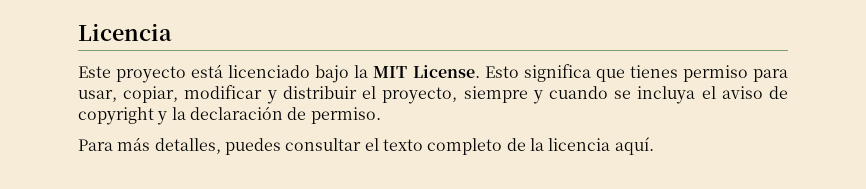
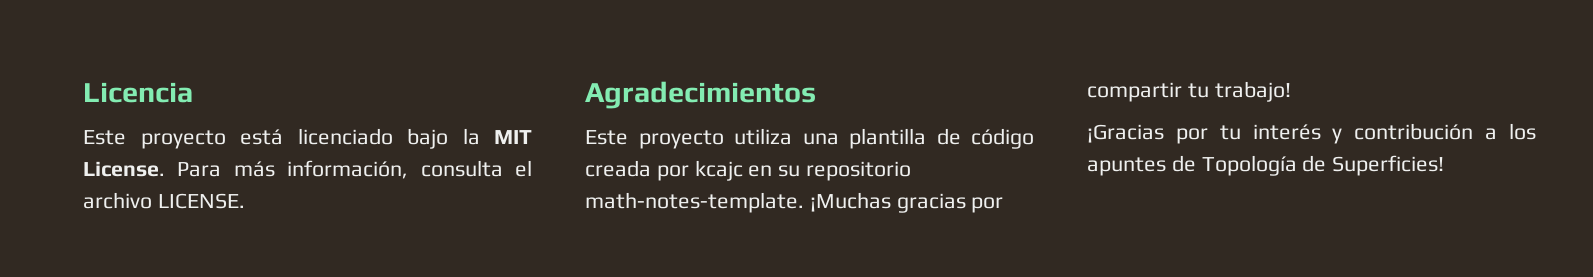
[484,64,789,82] [78,85,788,104] [78,106,381,125] [78,137,654,155] Esto significa que tienes permiso para usar, copiar, modificar y distribuir el proyecto, siempre y cuando se incluya el aviso de copyright y la declaración de permiso. // Para más detalles, puedes consultar el texto completo de la licencia aquí. -> [177,160,532,179] [83,192,245,209] [585,81,816,109] [585,128,1034,149] [585,160,912,181] [585,192,1004,213] [1087,81,1291,102] [1087,123,1536,144] [1087,155,1445,176] Para más información, consulta el archivo LICENSE. // Agradecimientos // Este proyecto utiliza una plantilla de código creada por kcajc en su repositorio math-notes-template. ¡Muchas gracias por compartir tu trabajo! // ¡Gracias por tu interés y contribución a los apuntes de Topología de Superficies!

